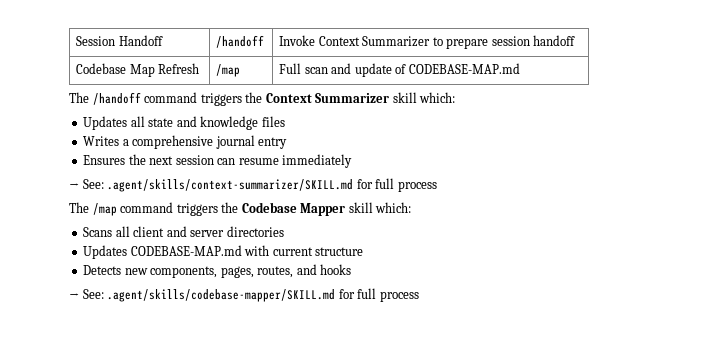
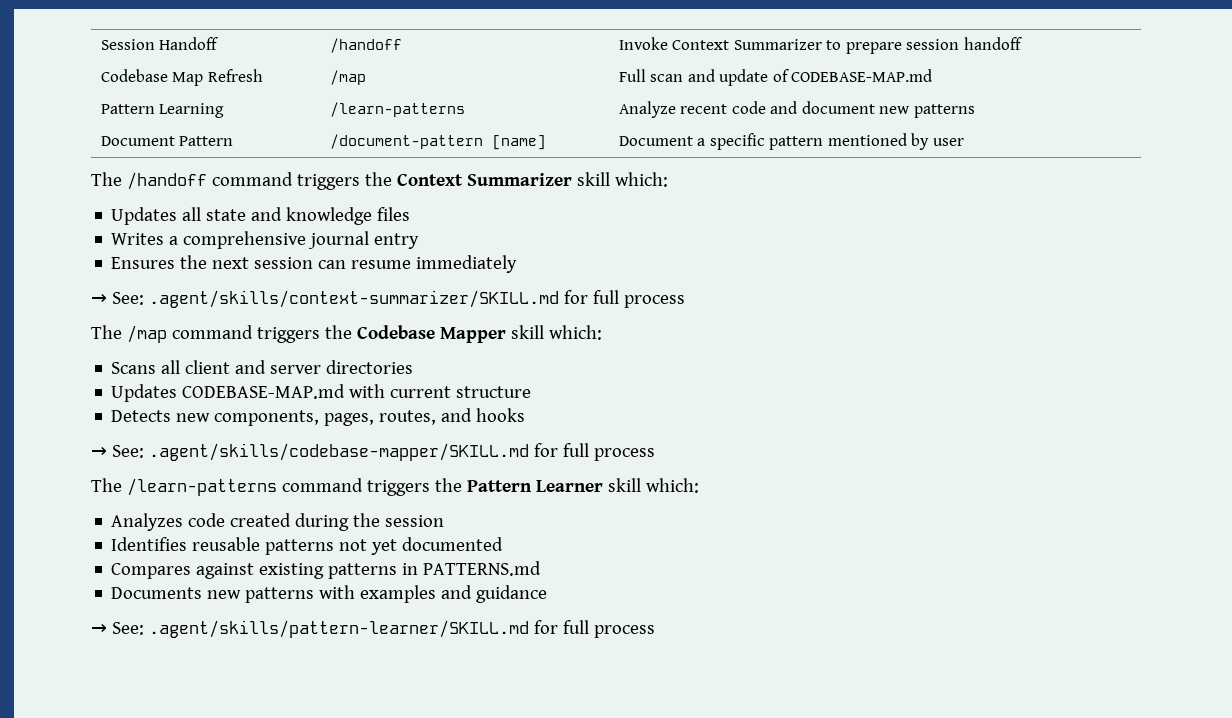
(520, 68) none -> [100,103,225,118] [329,102,465,117] [618,101,975,118] [100,136,234,146] [329,134,546,150] [618,133,964,150] // Pattern Learning | /learn-patterns | Analyze recent code and document new patterns // Document Pattern | /document-pattern [name] | Document a specific pattern mentioned by user
(419, 296) none -> [91,478,699,496] [111,513,445,531] [111,537,504,555] [111,561,542,579] [111,585,548,603] [91,620,655,638] // The /learn-patterns command triggers the Pattern Learner skill which: // Analyzes code created during the session // Identifies reusable patterns not yet documented // Compares against existing patterns in PATTERNS.md // Documents new patterns with examples and guidance // → See: .agent/skills/pattern-learner/SKILL.md for full process

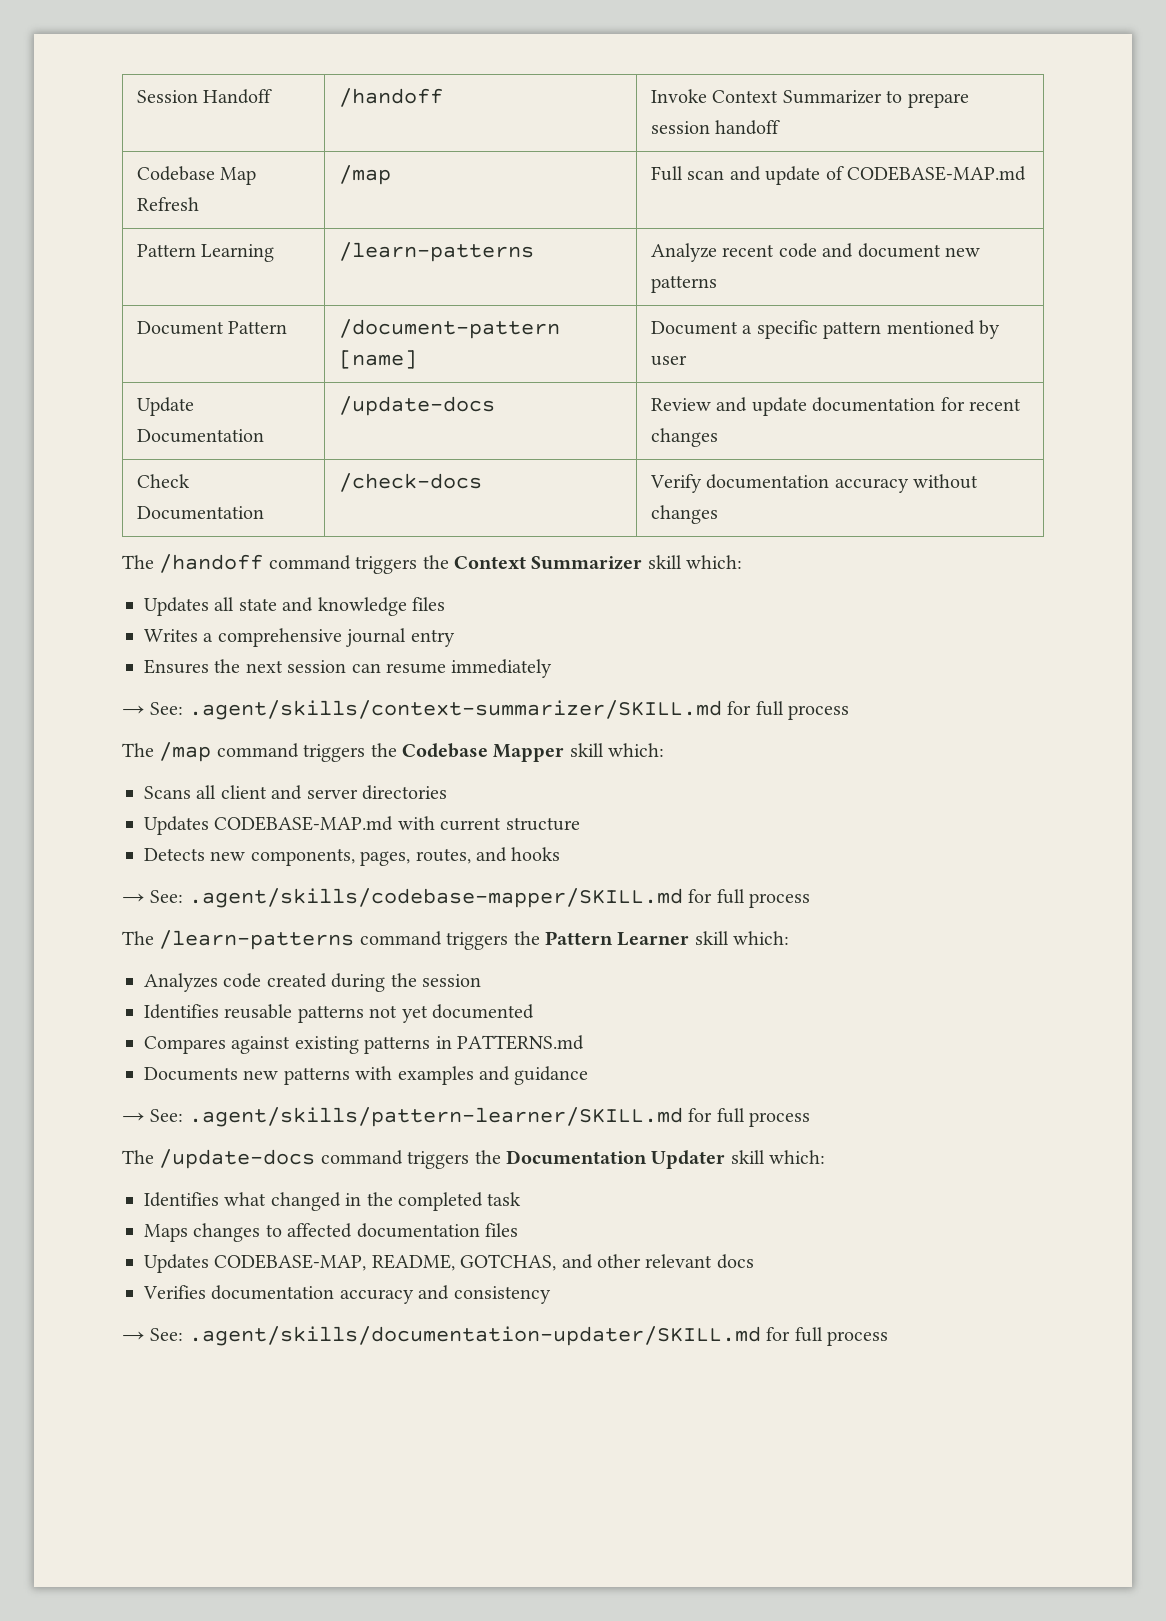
(964, 142) none -> [137,397,195,416] [137,429,265,443] [339,396,496,416] [651,397,1022,416] [651,428,719,447] [137,474,191,488] [137,506,265,520] [339,473,483,492] [650,474,979,493] [651,505,719,524] // Update Documentation | /update-docs | Review and update documentation for recent changes // Check Documentation | /check-docs | Verify documentation accuracy without changes
(655, 631) none -> [122,1149,826,1169] [144,1192,522,1211] [144,1223,518,1242] [144,1254,754,1273] [143,1285,551,1304] [122,1326,888,1346] // The /update-docs command triggers the Documentation Updater skill which: // Identifies what changed in the completed task // Maps changes to affected documentation files // Updates CODEBASE-MAP, README, GOTCHAS, and other relevant docs // Verifies documentation accuracy and consistency // → See: .agent/skills/documentation-updater/SKILL.md for full process

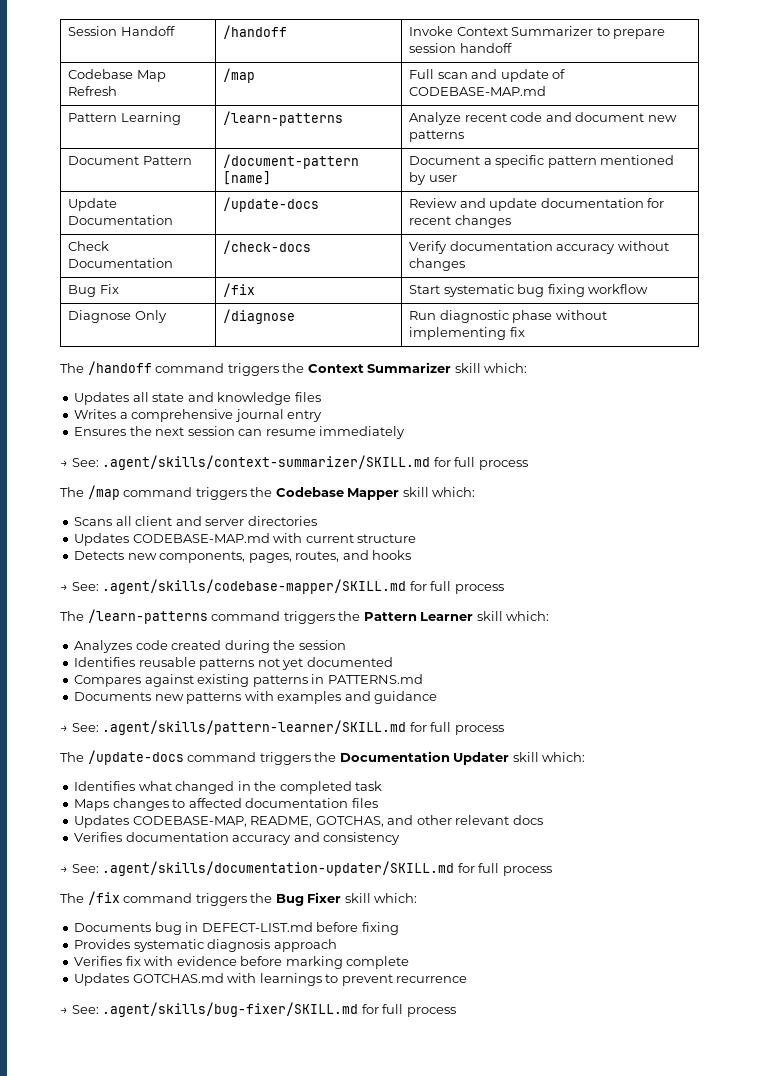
(719, 514) none -> [68,284,119,297] [223,283,256,297] [409,284,649,297] [68,310,167,323] [223,309,296,324] [409,310,607,323] [409,327,525,340] // Bug Fix | /fix | Start systematic bug fixing workflow // Diagnose Only | /diagnose | Run diagnostic phase without implementing fix
(888, 1338) none -> [60,891,418,906] [74,922,399,935] [74,939,337,952] [74,956,410,969] [74,973,468,986] [60,1002,456,1017] // The /fix command triggers the Bug Fixer skill which: // Documents bug in DEFECT-LIST.md before fixing // Provides systematic diagnosis approach // Verifies fix with evidence before marking complete // Updates GOTCHAS.md with learnings to prevent recurrence // → See: .agent/skills/bug-fixer/SKILL.md for full process

